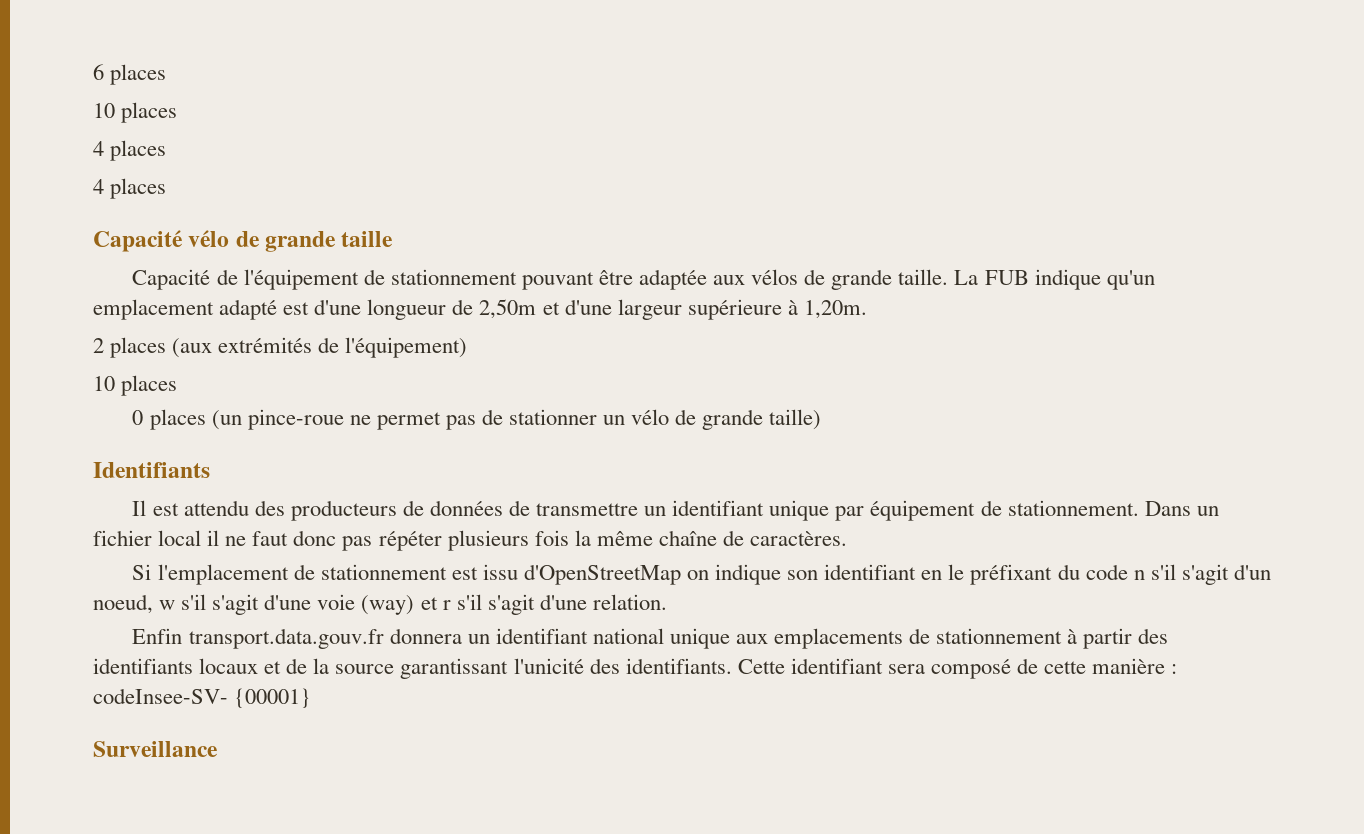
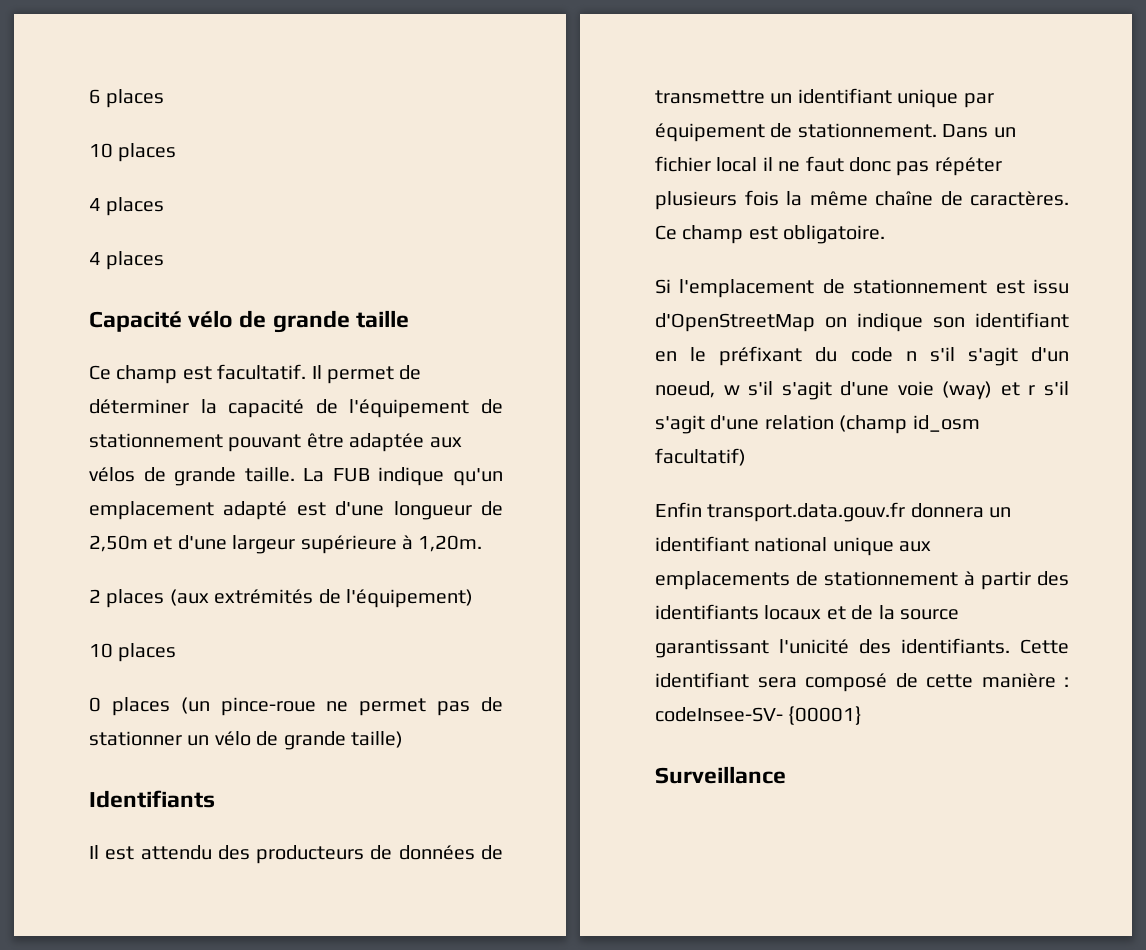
[132,269,211,290] Capacité -> [89,364,422,384] [89,399,305,418] Ce champ est facultatif. Il permet de déterminer la capacité
(848, 538) none -> [655,225,886,244] Ce champ est obligatoire.
[592,594,667,610] relation. -> [764,415,980,434] [655,448,746,466] relation (champ id_osm facultatif)

